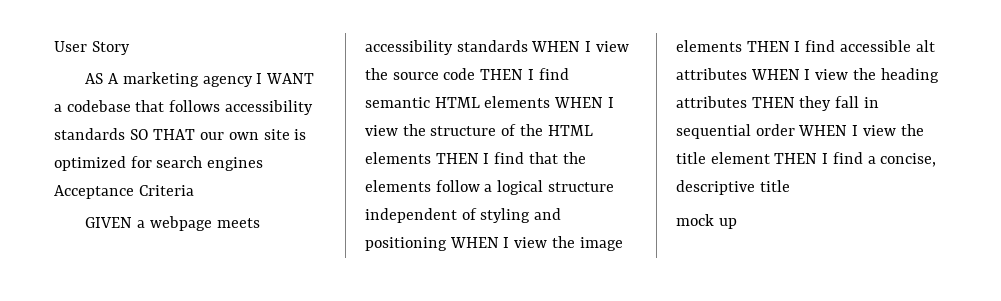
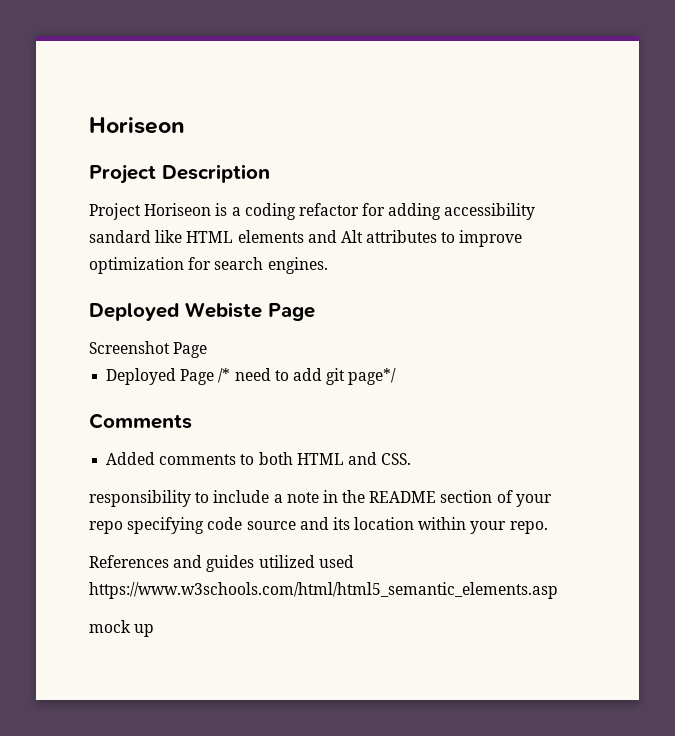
[54,41,130,55] [85,72,315,87] [54,100,313,115] [54,128,307,140] [54,156,264,171] [54,185,194,199] [85,216,260,231] [365,40,629,55] [365,68,569,80] [365,96,614,108] [365,124,593,136] [365,152,586,164] [365,180,614,195] [365,208,562,223] [365,236,623,251] [676,40,935,52] [676,68,939,83] [676,96,879,111] [676,124,924,139] [676,152,937,167] [676,180,790,195] User Story // AS A marketing agency I WANT a codebase that follows accessibility standards SO THAT our own site is optimized for search engines Acceptance Criteria // GIVEN a webpage meets accessibility standards WHEN I view the source code THEN I find semantic HTML elements WHEN I view the structure of the HTML elements THEN I find that the elements follow a logical structure independent of styling and positioning WHEN I view the image elements THEN I find accessible alt attributes WHEN I view the heading attributes THEN they fall in sequential order WHEN I view the title element THEN I find a concise, descriptive title -> [89,117,185,134] [89,164,270,184] [89,203,536,220] [89,230,523,247] [89,257,328,274] [89,302,315,321] [89,341,208,358] [106,368,397,385] [89,413,192,429] [106,452,412,465] [89,490,552,507] [89,517,548,534] [89,555,354,572] [89,582,558,599] Horiseon // Project Description // Project Horiseon is a coding refactor for adding accessibility sandard like HTML elements and Alt attributes to improve optimization for search engines. // Deployed Webiste Page // Screenshot Page // Deployed Page /* need to add git page*/ // Comments // Added comments to both HTML and CSS. // responsibility to include a note in the README section of your repo specifying code source and its location within your repo. // References and guides utilized used https://www.w3schools.com/html/html5_semantic_elements.asp

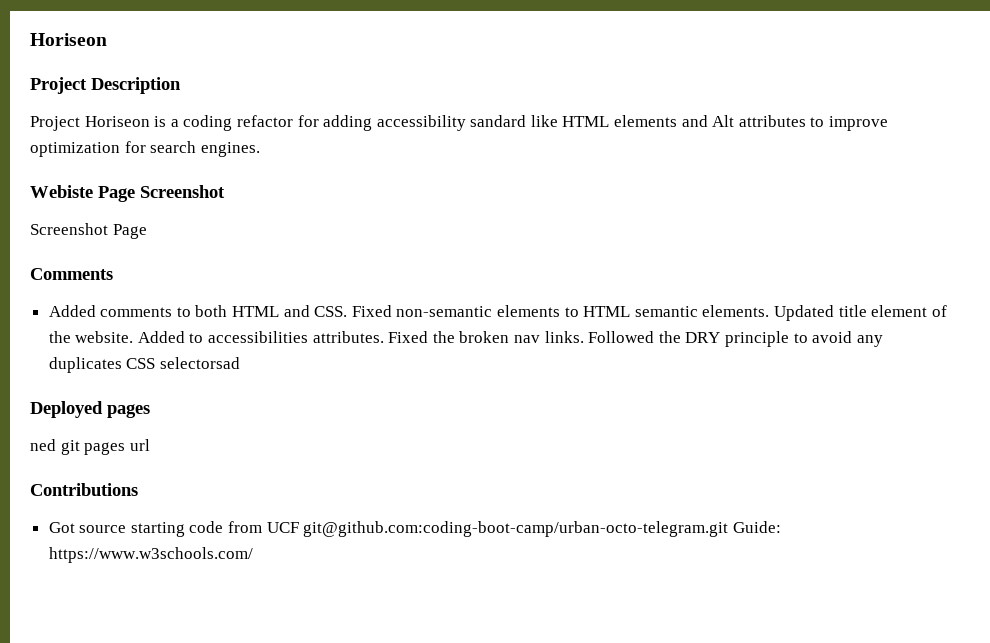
[89,303,179,321] Deployed -> (260, 149) none
(315, 312) none -> [140,185,225,198] Screenshot
[106,368,397,385] // Deployed Page /* need to add git page*/ -> (147, 231) none
[89,490,552,507] [89,517,548,534] [89,555,354,572] [89,582,558,599] [89,620,155,637] // responsibility to include a note in the README section of your repo specifying code source and its location within your repo. // References and guides utilized used https://www.w3schools.com/html/html5_semantic_elements.asp // mock up -> [351,305,947,321] [48,331,883,347] [48,357,240,373] [30,401,150,418] [30,439,150,455] [30,483,138,496] [48,521,781,537] [48,547,253,563] Fixed non-semantic elements to HTML semantic elements. Updated title element of the website. Added to accessibilities attributes. Fixed the broken nav links. Followed the DRY principle to avoid any duplicates CSS selectorsad // Deployed pages // ned git pages url // Contributions // Got source starting code from UCF git@github.com:coding-boot-camp/urban-octo-telegram.git Guide: https://www.w3schools.com/

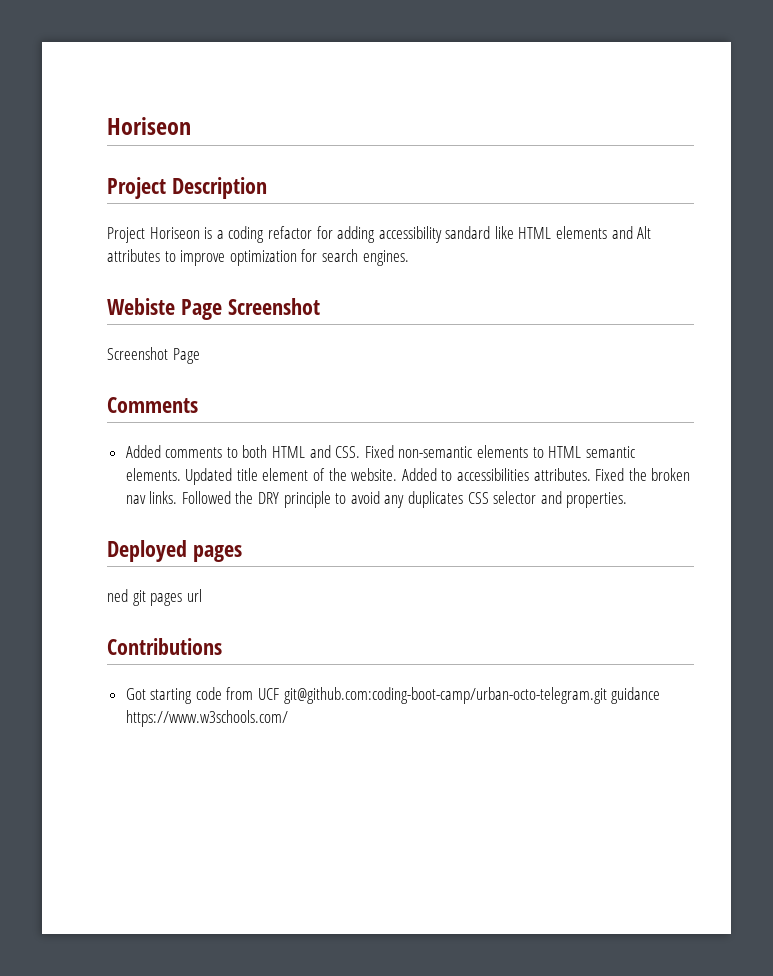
[159,357,240,369] selectorsad -> [493,491,628,508] selector and properties.
[79,525,127,533] source -> (146, 694) none
[732,521,781,533] Guide: -> [611,687,661,704] guidance

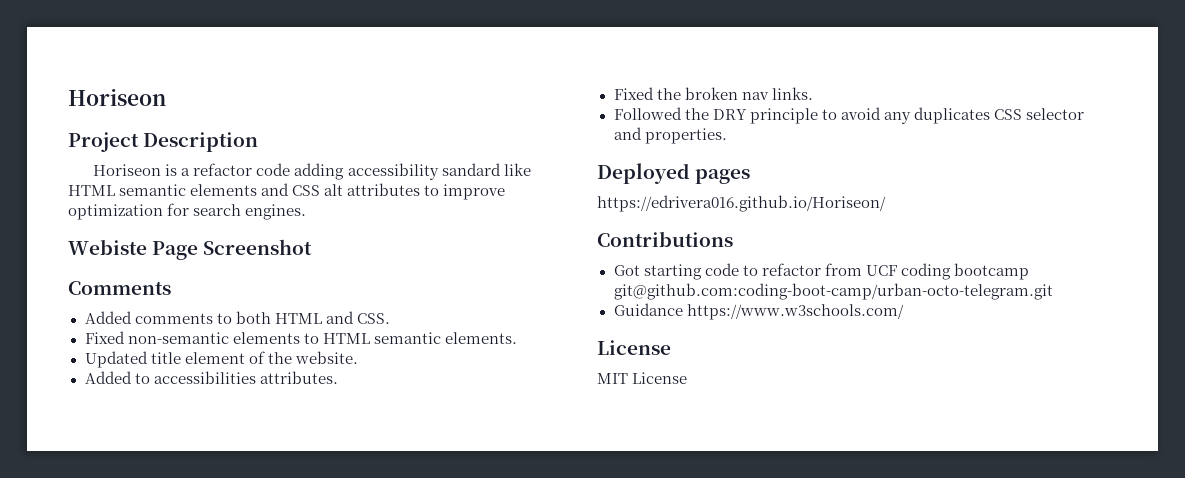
[107,227,145,243] Project -> (259, 142) none
[228,226,333,243] coding refactor for -> [193,163,291,176] refactor code
(552, 233) none -> [119,184,187,196] semantic
[637,226,652,239] Alt -> [292,184,344,196] CSS alt
[107,347,200,364] // Screenshot Page -> (313, 247) none
(361, 452) none -> (390, 318) //
(181, 474) none -> (517, 338) //
(398, 474) none -> (358, 357) //
(591, 474) none -> (338, 377) //
(178, 497) none -> (813, 93) //
[107,589,202,606] ned git pages url -> [597,195,886,212] https://edrivera016.github.io/Horiseon/
[226,687,280,700] from UCF -> [742,263,1029,280] to refactor from UCF coding bootcamp
[611,687,661,704] guidance -> [613,303,683,316] // Guidance
(288, 718) none -> [597,340,671,355] [597,372,688,384] // License // MIT License

